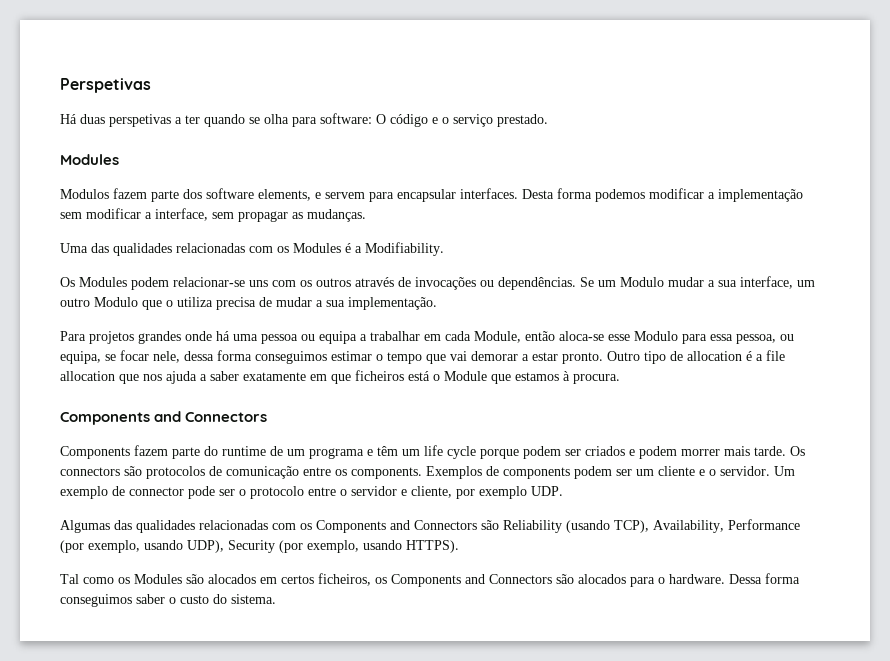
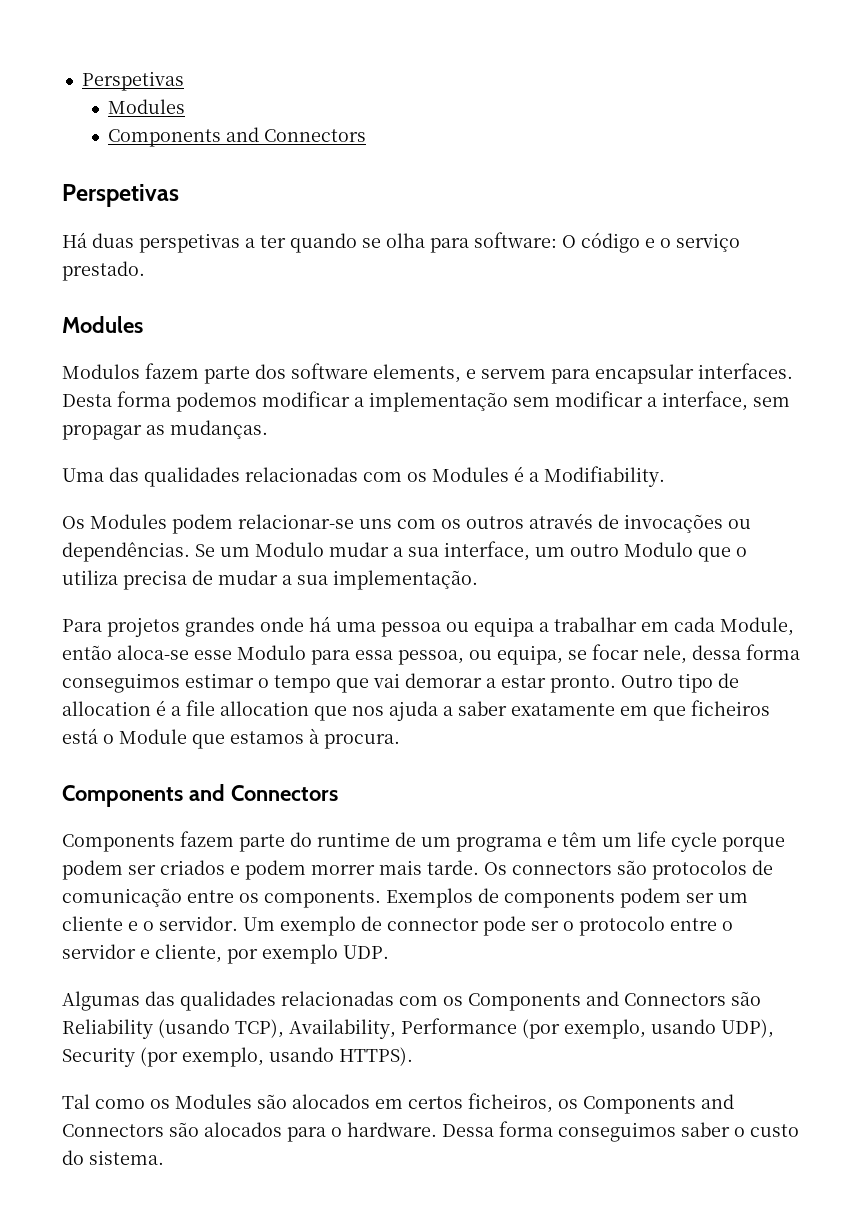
[60,78,151,93] Perspetivas -> [81,71,184,91] [108,99,186,114] [108,127,367,147] [62,184,179,207] Perspetivas // Modules // Components and Connectors // Perspetivas

